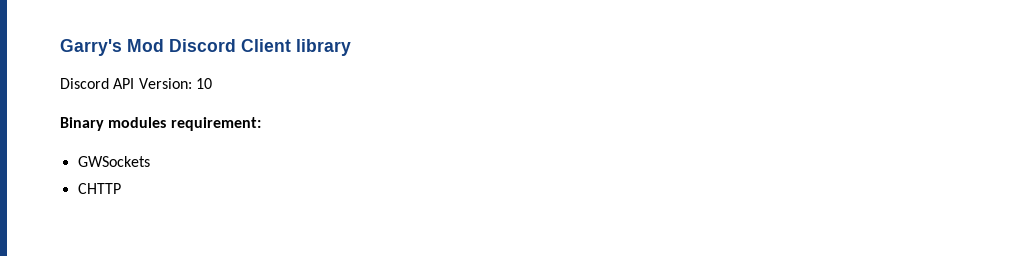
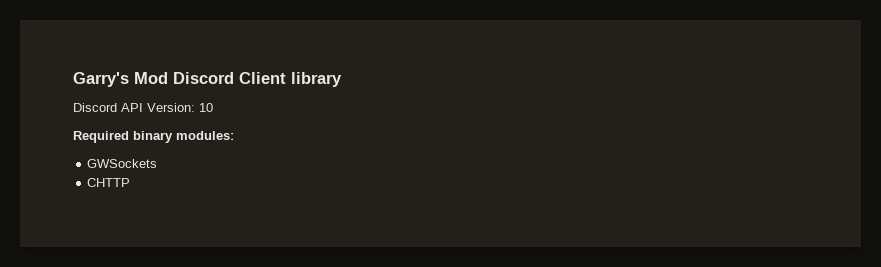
[60,117,261,131] Binary modules requirement: -> [73,131,234,143] Required binary modules:

